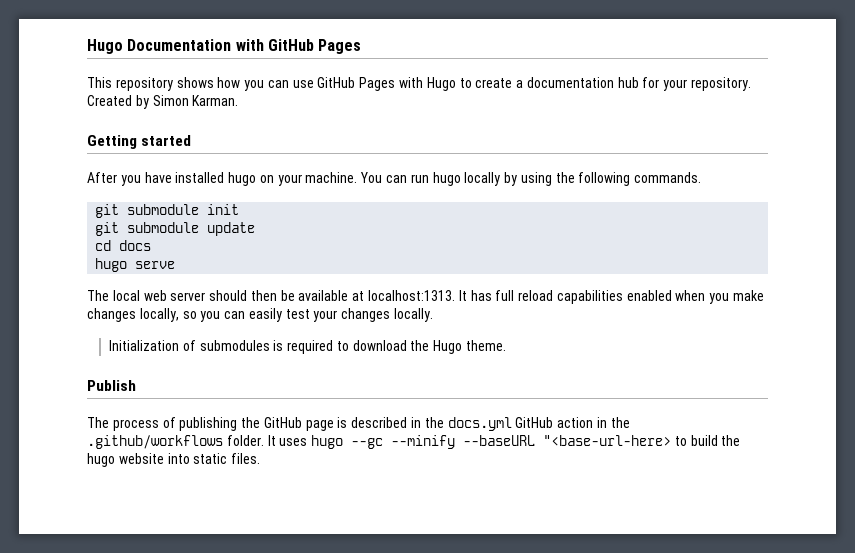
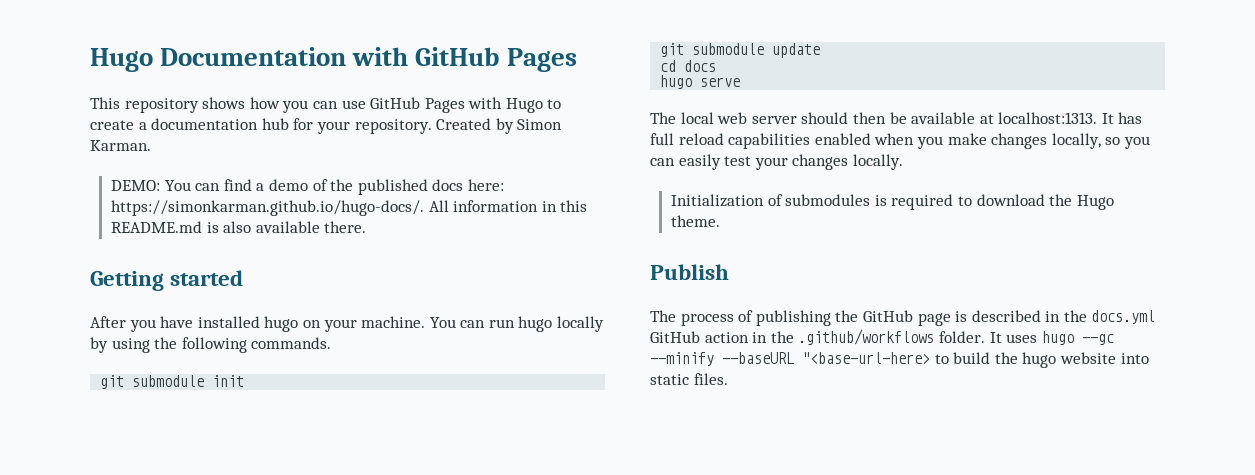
(239, 100) none -> [111,179,505,195] [111,200,588,216] [111,221,367,233] // DEMO: You can find a demo of the published docs here: https://simonkarman.github.io/hugo-docs/. All information in this README.md is also available there.

